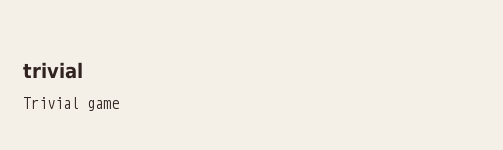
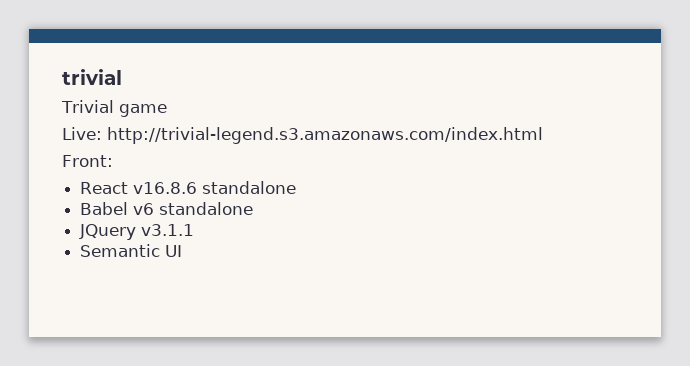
(119, 105) none -> [62,127,543,144] [62,155,113,167] [80,181,297,194] [80,202,254,215] [79,224,195,240] [80,244,183,257] // Live: http://trivial-legend.s3.amazonaws.com/index.html // Front: // React v16.8.6 standalone // Babel v6 standalone // JQuery v3.1.1 // Semantic UI

